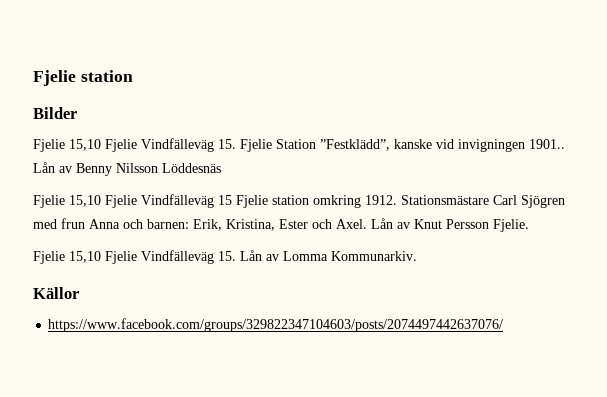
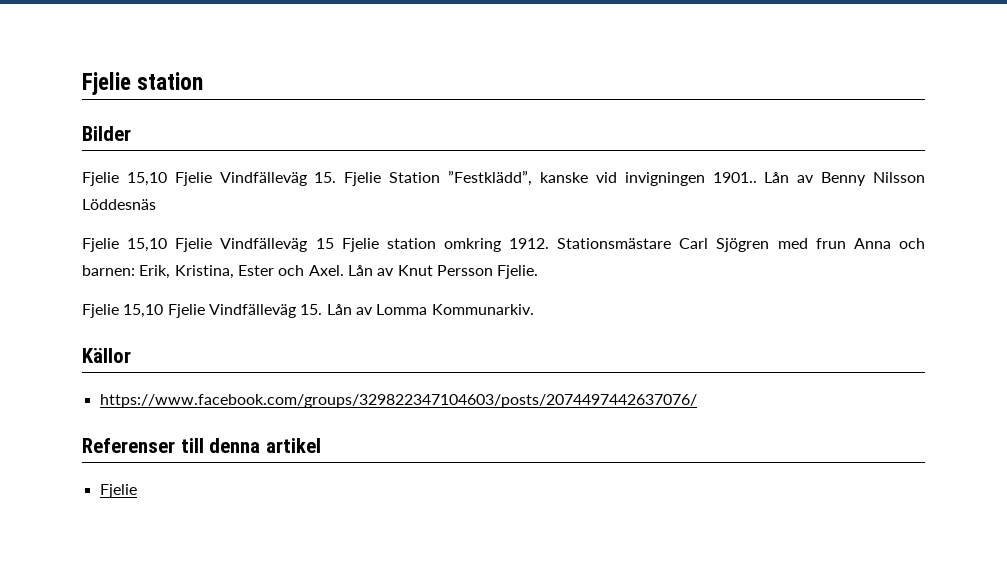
(504, 325) none -> [82,438,321,453] [99,484,137,498] // Referenser till denna artikel // Fjelie

